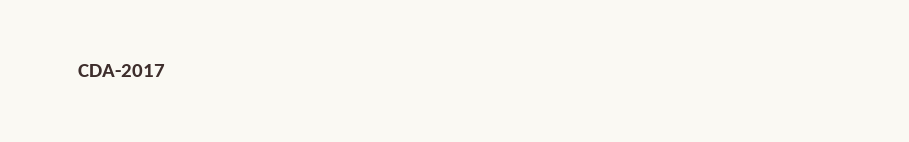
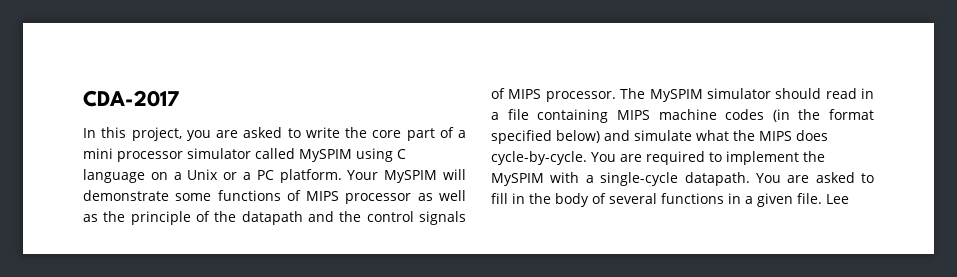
(165, 70) none -> [83,127,466,141] [83,148,406,162] [83,169,467,183] [83,190,466,204] [83,211,466,225] [491,88,874,102] [491,109,874,123] [491,130,828,144] [491,151,825,165] [491,172,874,186] [491,193,849,207] // In this project, you are asked to write the core part of a mini processor simulator called MySPIM using C language on a Unix or a PC platform. Your MySPIM will demonstrate some functions of MIPS processor as well as the principle of the datapath and the control signals of MIPS processor. The MySPIM simulator should read in a file containing MIPS machine codes (in the format specified below) and simulate what the MIPS does cycle-by-cycle. You are required to implement the MySPIM with a single-cycle datapath. You are asked to fill in the body of several functions in a given file. Lee

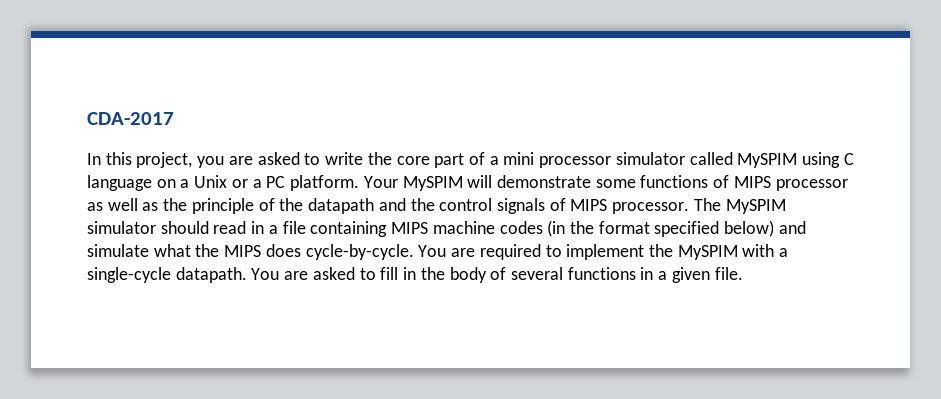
[826,194,849,204] Lee -> (743, 273) none

